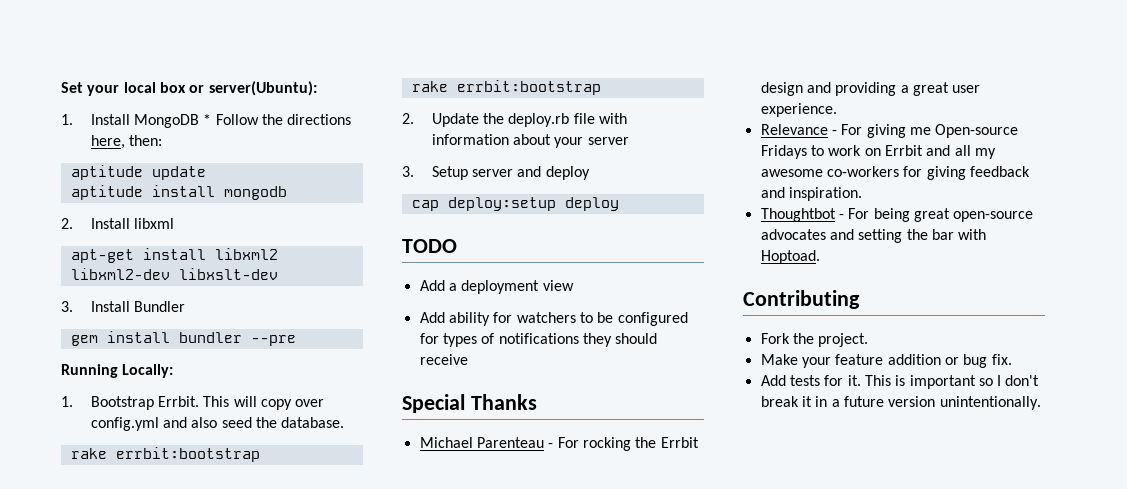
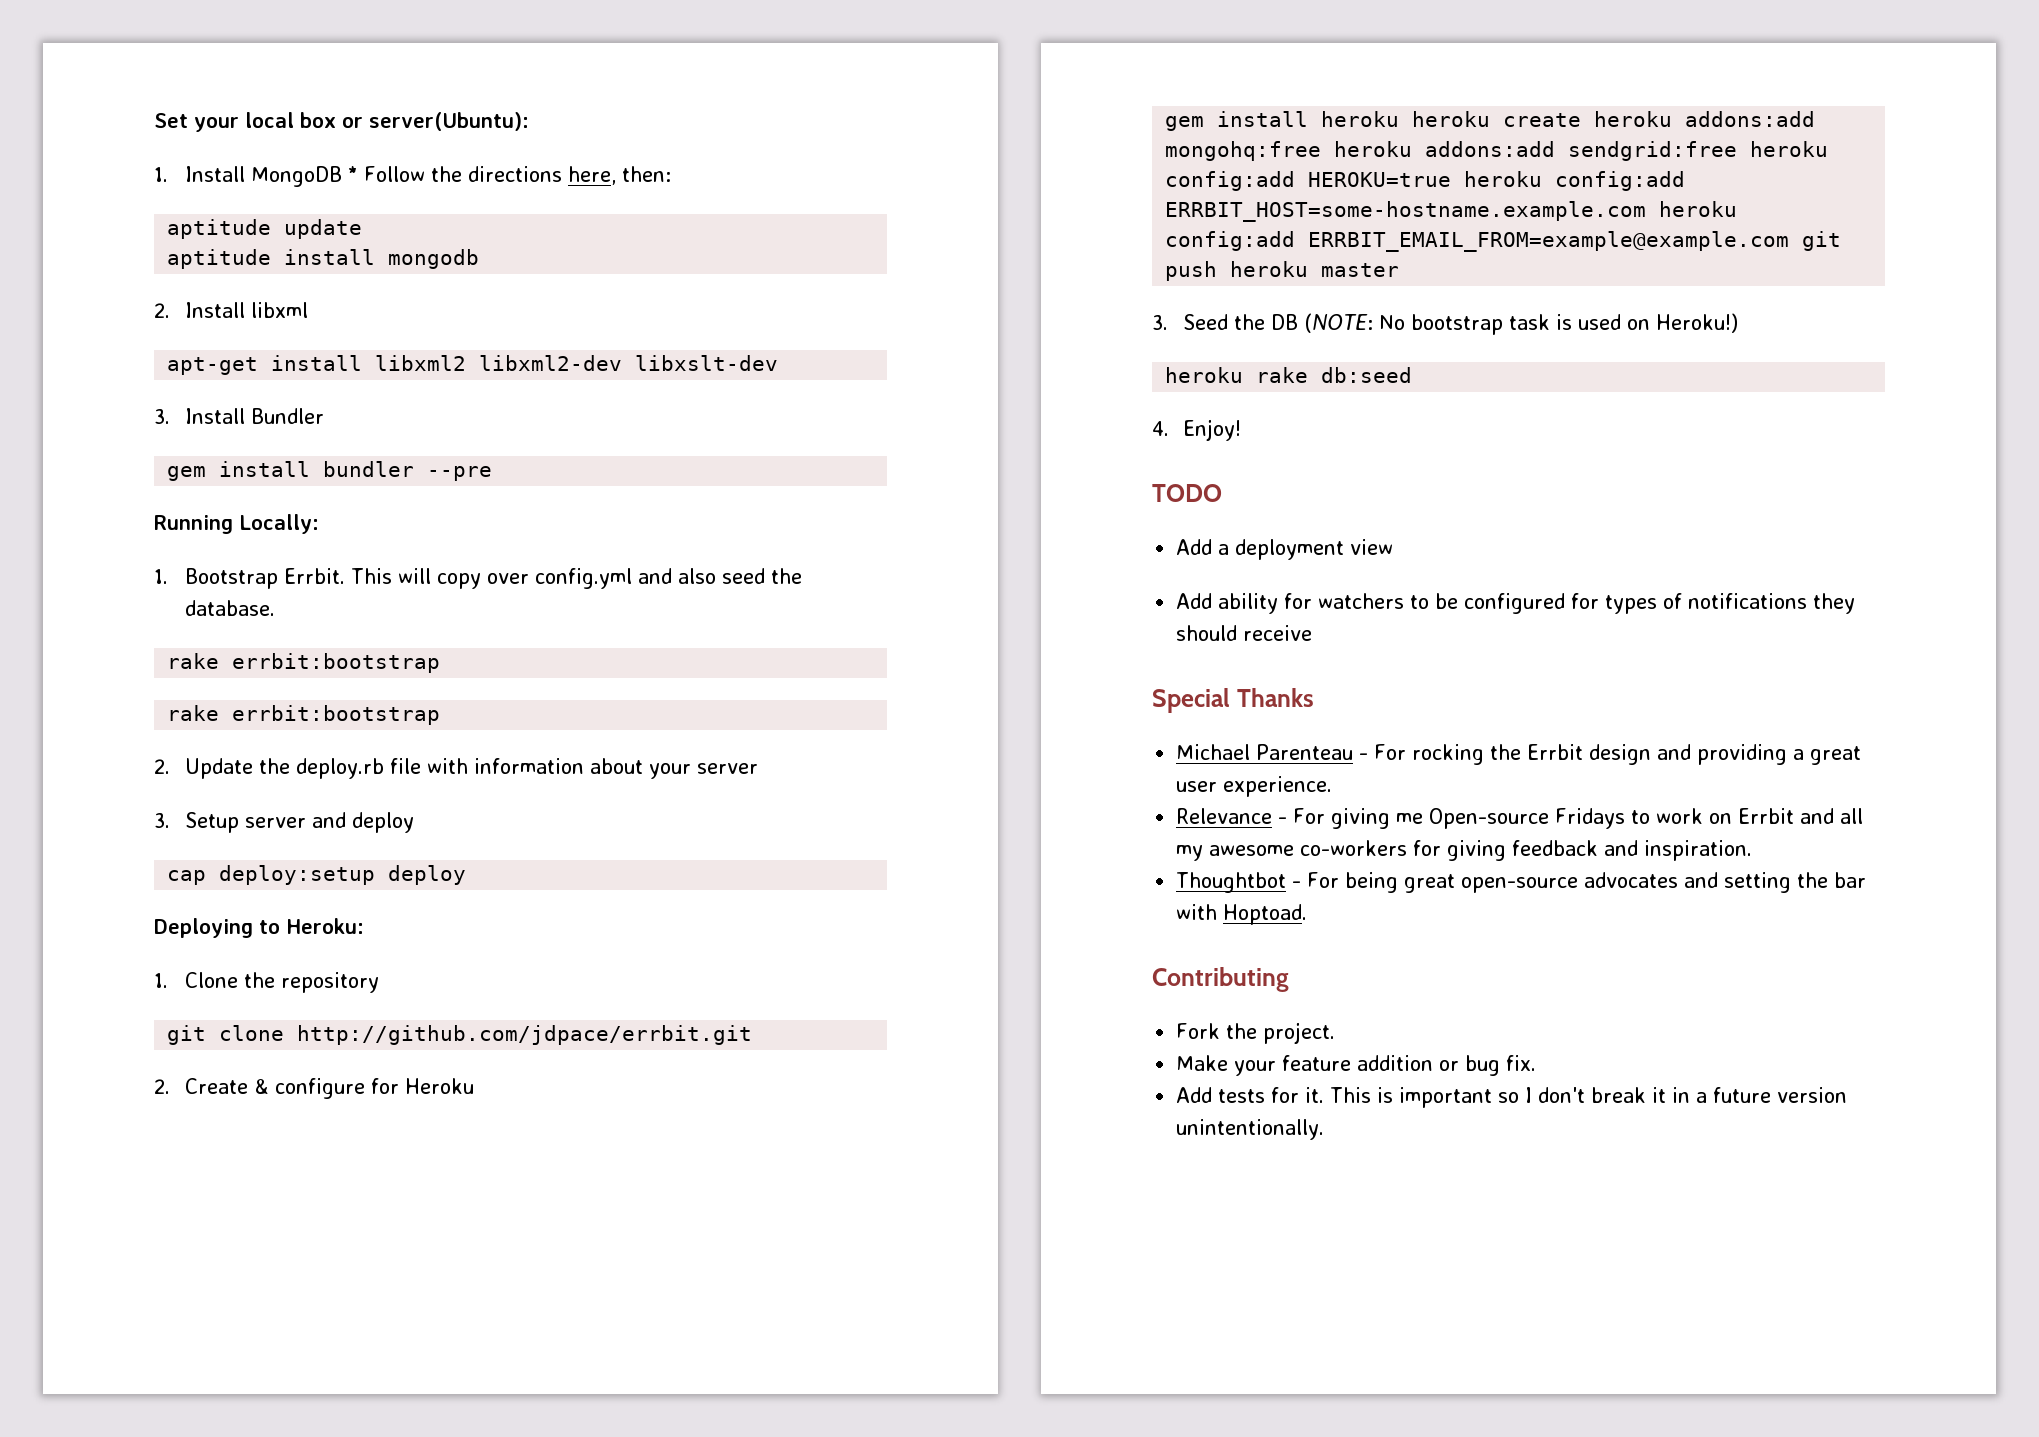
(619, 204) none -> [154,918,364,938] [154,972,379,993] [167,1025,753,1045] [154,1078,474,1099] [1165,111,1816,131] [1165,141,1829,161] [1165,171,1686,191] [1165,201,1738,222] [1165,231,1842,252] [1165,261,1400,281] [1152,313,1738,335] [1165,367,1413,383] [1152,419,1241,441] // Deploying to Heroku: // 1. Clone the repository // git clone http://github.com/jdpace/errbit.git // 2. Create & configure for Heroku // gem install heroku heroku create heroku addons:add mongohq:free heroku addons:add sendgrid:free heroku config:add HEROKU=true heroku config:add ERRBIT_HOST=some-hostname.example.com heroku config:add ERRBIT_EMAIL_FROM=example@example.com git push heroku master // 3. Seed the DB (NOTE: No bootstrap task is used on Heroku!) // heroku rake db:seed // 4. Enjoy!

